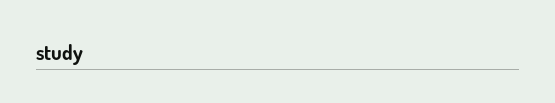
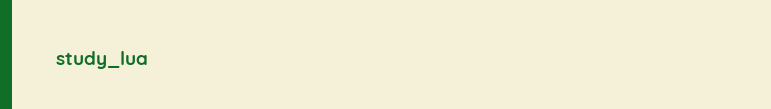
[36,44,83,65] study -> [56,51,148,69] study_lua

